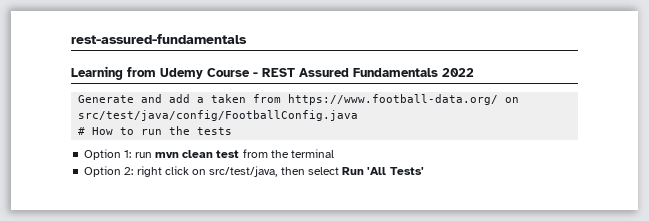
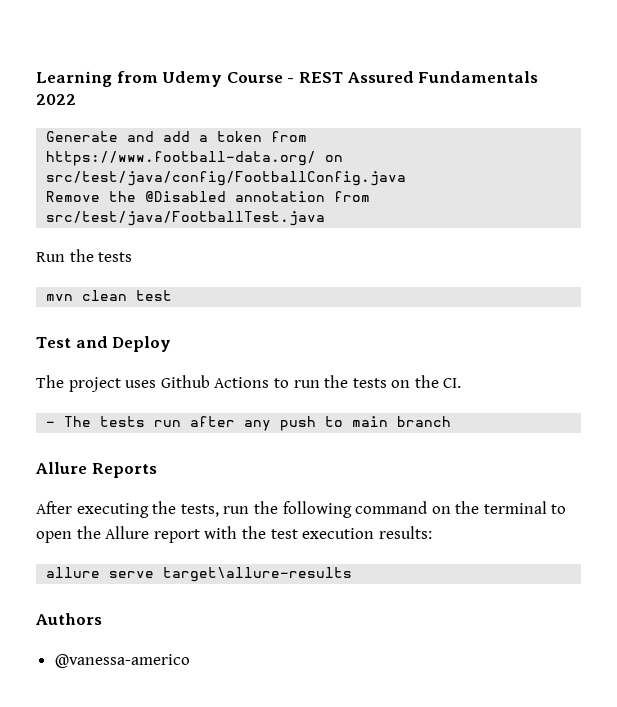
[71,34,247,44] rest-assured-fundamentals // -> (36, 79) none
[211,94,247,103] taken -> [217,131,263,142] token
[78,126,233,135] [84,149,335,160] [84,166,424,177] # How to run the tests // Option 1: run mvn clean test from the terminal // Option 2: right click on src/test/java, then select Run 'All Tests' -> [46,191,371,202] [46,211,326,226] [36,249,133,262] [46,290,173,301] [36,336,172,352] [36,375,462,392] [46,416,452,431] [35,462,157,478] [36,501,567,518] [36,526,432,543] [46,567,353,582] [35,613,102,625] [54,654,190,668] Remove the @Disabled annotation from src/test/java/FootballTest.java // Run the tests // mvn clean test // Test and Deploy // The project uses Github Actions to run the tests on the CI. // - The tests run after any push to main branch // Allure Reports // After executing the tests, run the following command on the terminal to open the Allure report with the test execution results: // allure serve target\allure-results // Authors // @vanessa-americo

